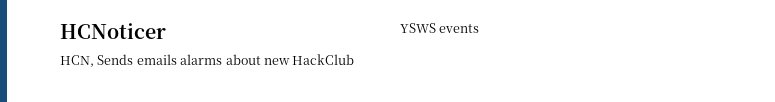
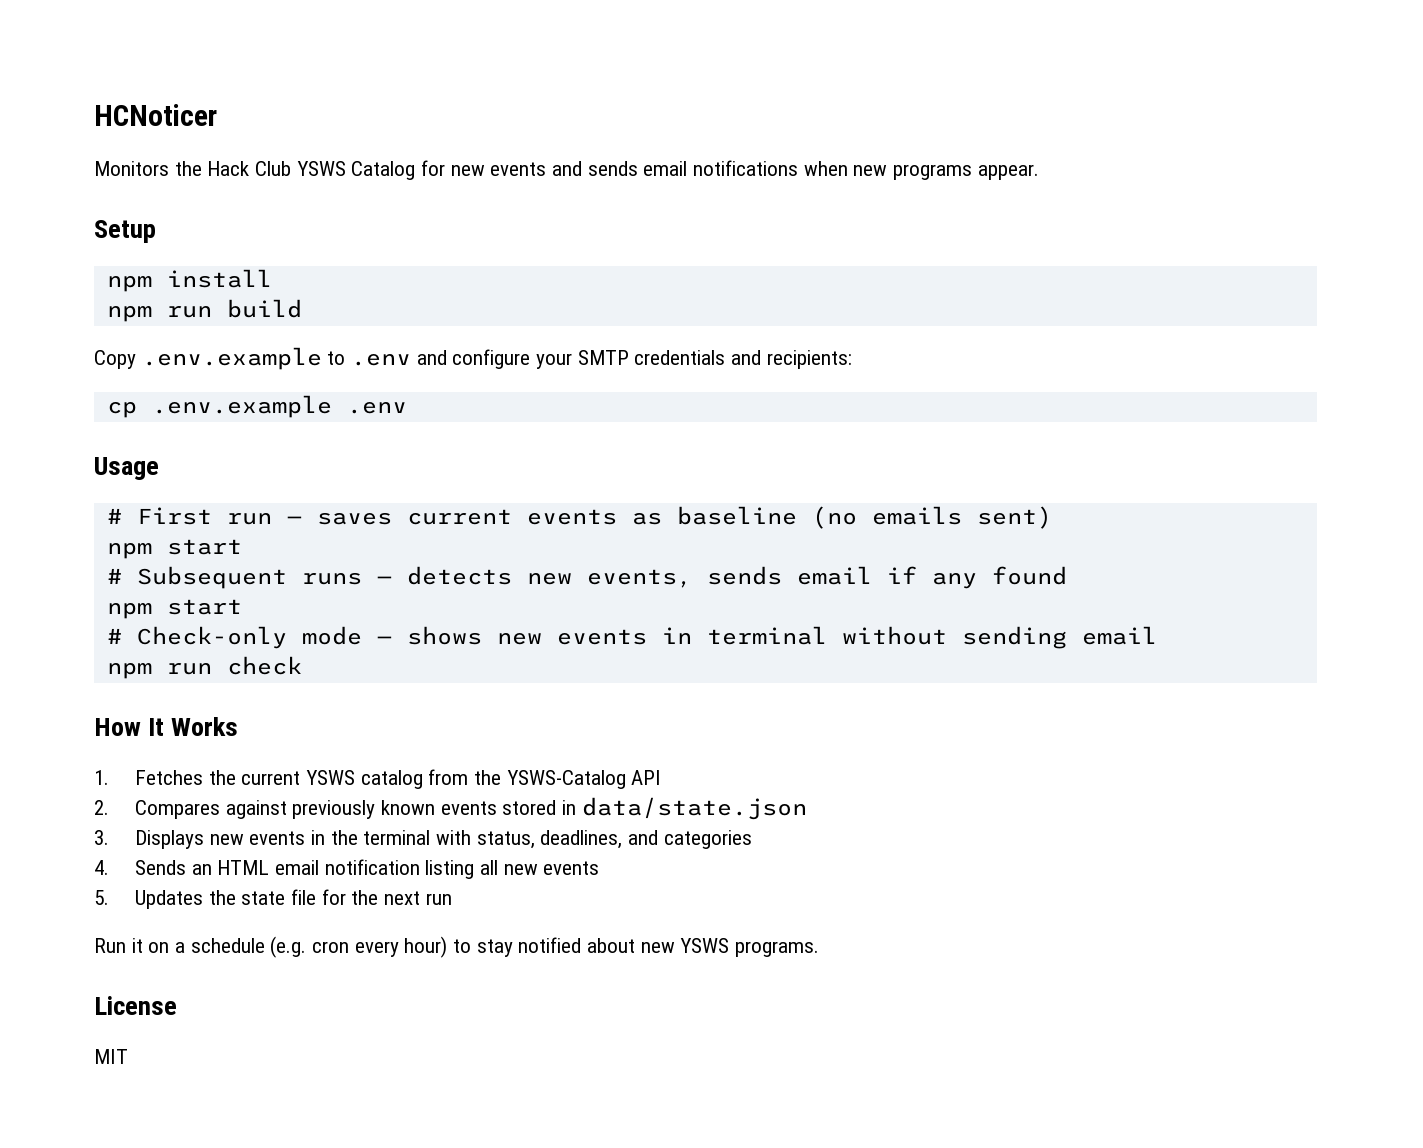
[60,54,355,67] [400,23,480,33] HCN, Sends emails alarms about new HackClub YSWS events -> [94,160,1039,180] [94,220,156,243] [106,269,272,292] [106,299,302,322] [94,347,852,370] [106,395,407,418] [94,457,159,480] [106,506,1052,529] [106,539,242,559] [106,566,1067,589] [106,599,242,619] [106,626,1157,649] [106,656,302,679] [94,717,239,736] [94,769,662,789] [94,797,807,820] [94,830,752,849] [94,859,600,879] [94,889,452,909] [94,936,820,958] [94,996,177,1015] [94,1049,128,1064] Monitors the Hack Club YSWS Catalog for new events and sends email notifications when new programs appear. // Setup // npm install // npm run build // Copy .env.example to .env and configure your SMTP credentials and recipients: // cp .env.example .env // Usage // # First run — saves current events as baseline (no emails sent) // npm start // # Subsequent runs — detects new events, sends email if any found // npm start // # Check-only mode — shows new events in terminal without sending email // npm run check // How It Works // 1. Fetches the current YSWS catalog from the YSWS-Catalog API // 2. Compares against previously known events stored in data/state.json // 3. Displays new events in the terminal with status, deadlines, and categories // 4. Sends an HTML email notification listing all new events // 5. Updates the state file for the next run // Run it on a schedule (e.g. cron every hour) to stay notified about new YSWS programs. // License // MIT

